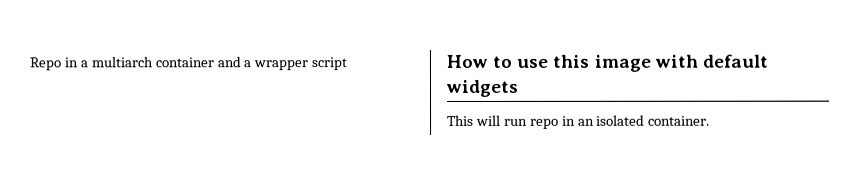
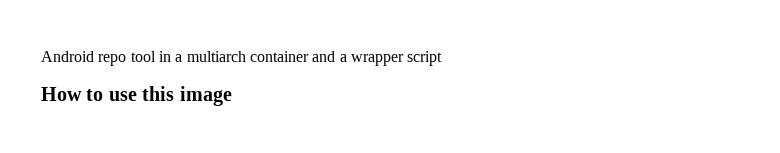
[29,57,61,71] Repo -> [41,51,156,66] Android repo tool
[654,54,768,68] [446,79,519,97] [447,114,711,129] with default widgets // This will run repo in an isolated container. -> (232, 96) none

